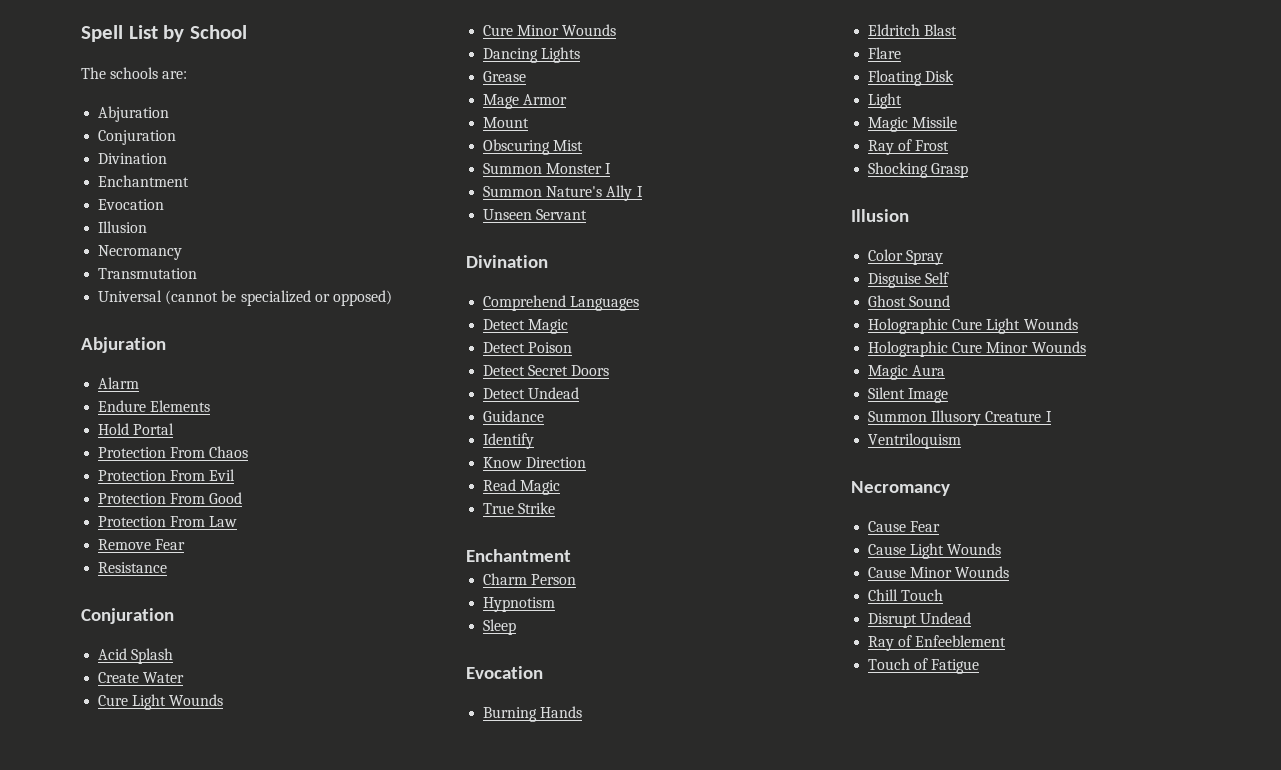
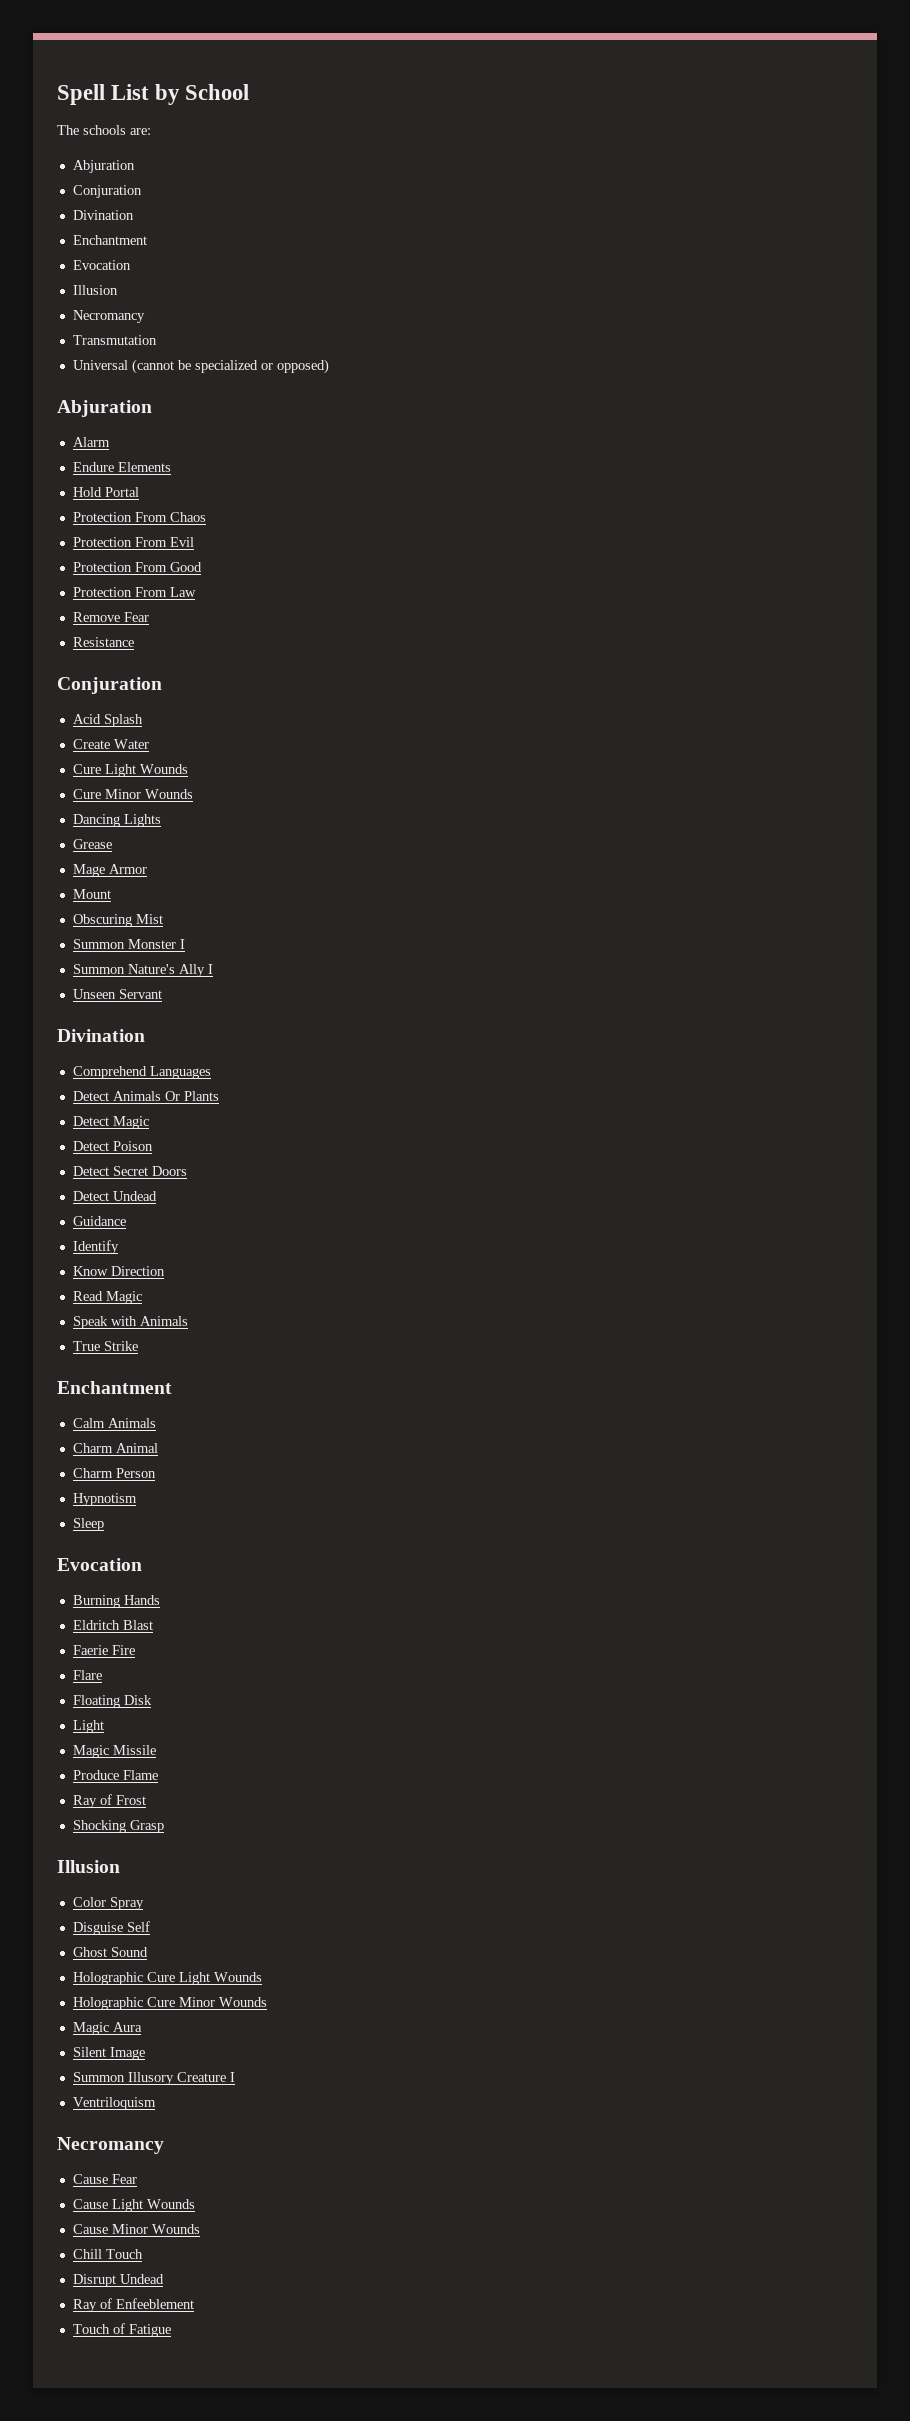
(640, 303) none -> [72,1091,219,1101] // Detect Animals Or Plants
(561, 487) none -> [72,1316,188,1329] // Speak with Animals
(571, 555) none -> [72,1418,156,1428] [72,1443,158,1453] // Calm Animals // Charm Animal
(958, 30) none -> [72,1645,135,1655] // Faerie Fire
(958, 122) none -> [72,1770,158,1780] // Produce Flame

